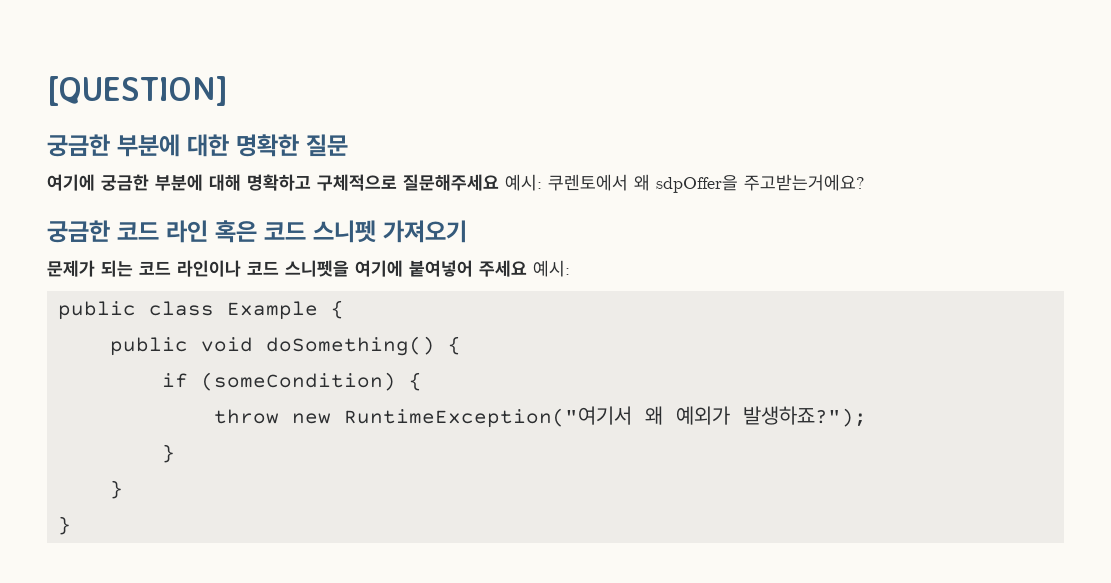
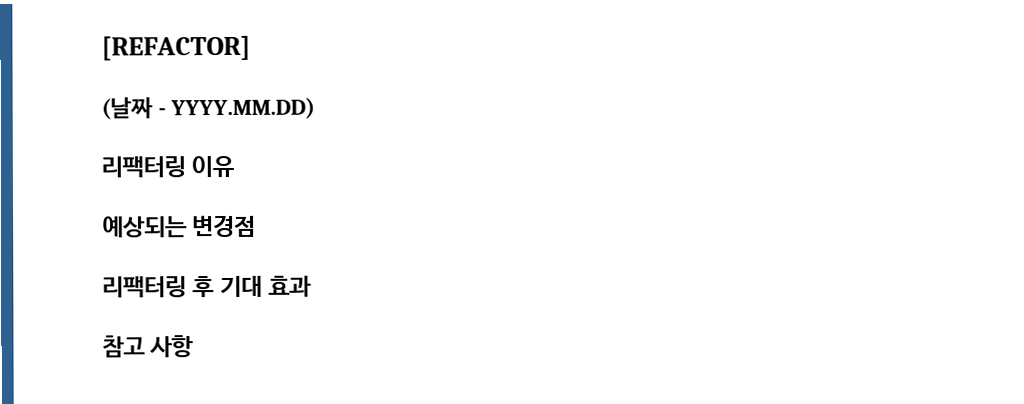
[47,76,228,106] [47,134,348,157] [47,174,865,193] [47,220,467,243] [47,260,570,277] [57,300,344,320] [109,336,461,356] [161,372,422,391] [213,406,867,428] [161,444,175,463] [109,480,123,499] [57,516,71,535] [QUESTION] // 궁금한 부분에 대한 명확한 질문 // 여기에 궁금한 부분에 대해 명확하고 구체적으로 질문해주세요 예시: 쿠렌토에서 왜 sdpOffer을 주고받는거에요? // 궁금한 코드 라인 혹은 코드 스니펫 가져오기 // 문제가 되는 코드 라인이나 코드 스니펫을 여기에 붙여넣어 주세요 예시: // public class Example { // public void doSomething() { // if (someCondition) { // throw new RuntimeException("여기서 왜 예외가 발생하죠?"); // } // } // } -> [101,35,251,61] [101,97,316,120] [101,155,235,178] [102,214,257,238] [102,275,313,298] [102,335,195,358] [REFACTOR] // (날짜 - YYYY.MM.DD) // 리팩터링 이유 // 예상되는 변경점 // 리팩터링 후 기대 효과 // 참고 사항

